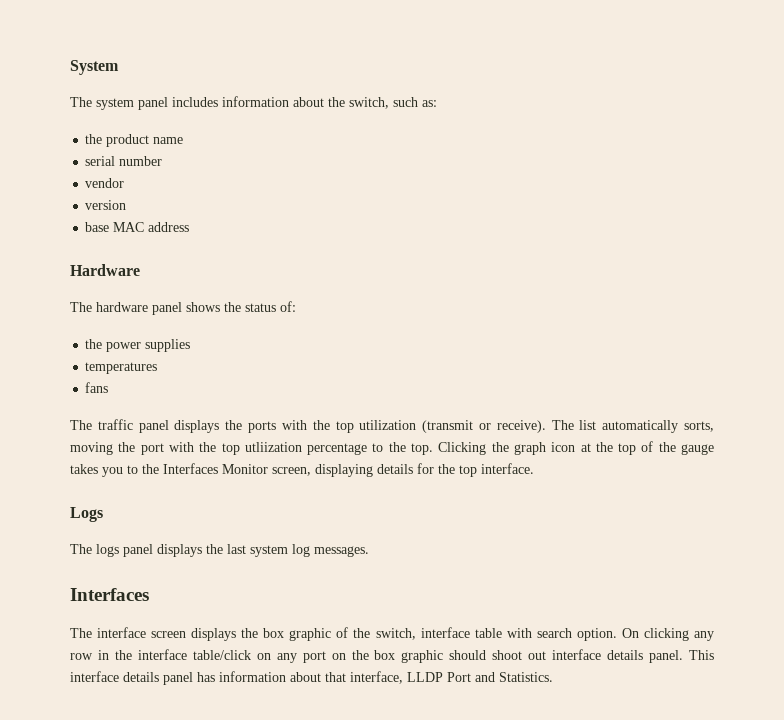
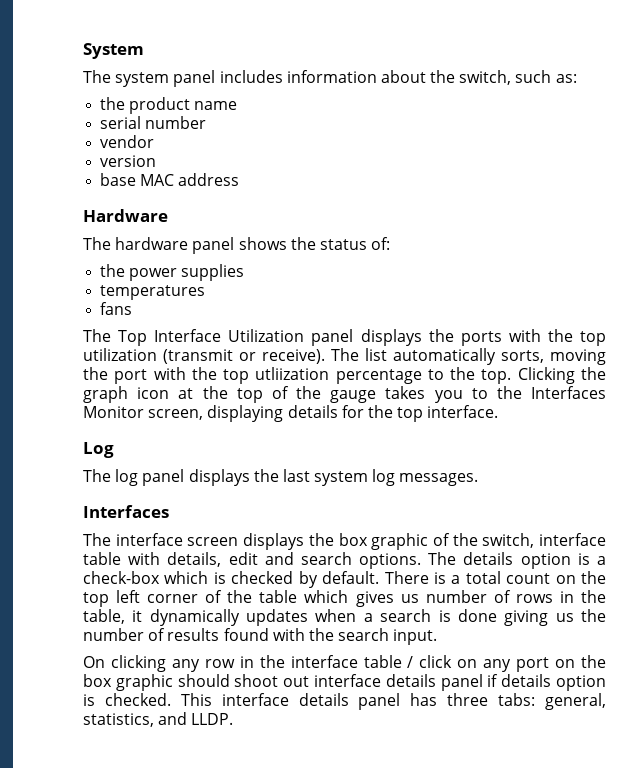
[97,419,133,430] traffic -> [118,329,305,346] Top Interface Utilization
[70,507,103,522] [70,544,119,557] Logs // The logs -> [83,442,114,458] [83,469,139,486] Log // The log
[536,628,617,641] search option. -> [167,552,606,569] [83,571,607,588] [83,590,607,607] [83,609,607,626] [83,628,438,645] details, edit and search options. The details option is a check-box which is checked by default. There is a total count on the top left corner of the table which gives us number of rows in the table, it dynamically updates when a search is done giving us the number of results found with the search input. //
[192,650,251,660] table/click -> [363,655,453,668] table / click
[649,650,684,663] panel. -> [440,674,606,691] [83,693,171,706] panel if details option is checked.
[219,671,553,684] information about that interface, LLDP Port and Statistics. -> [447,693,607,710] [83,712,234,727] three tabs: general, statistics, and LLDP.

